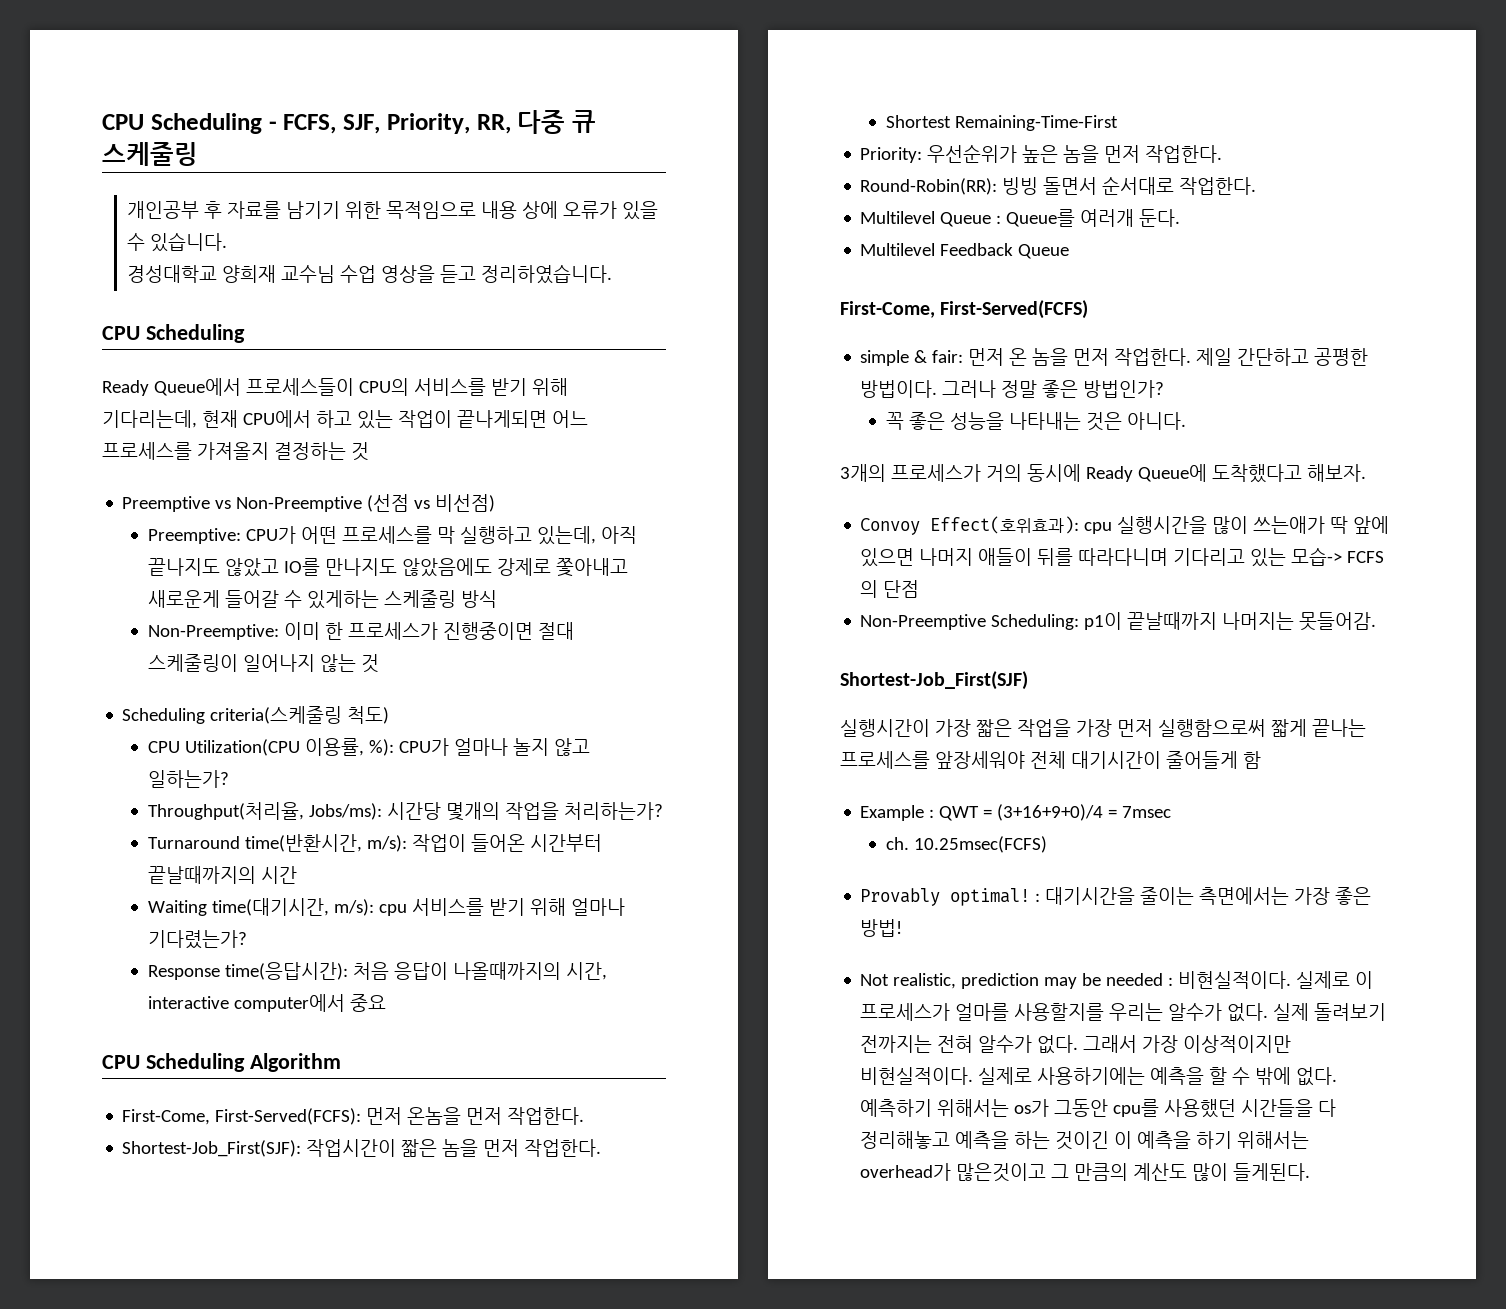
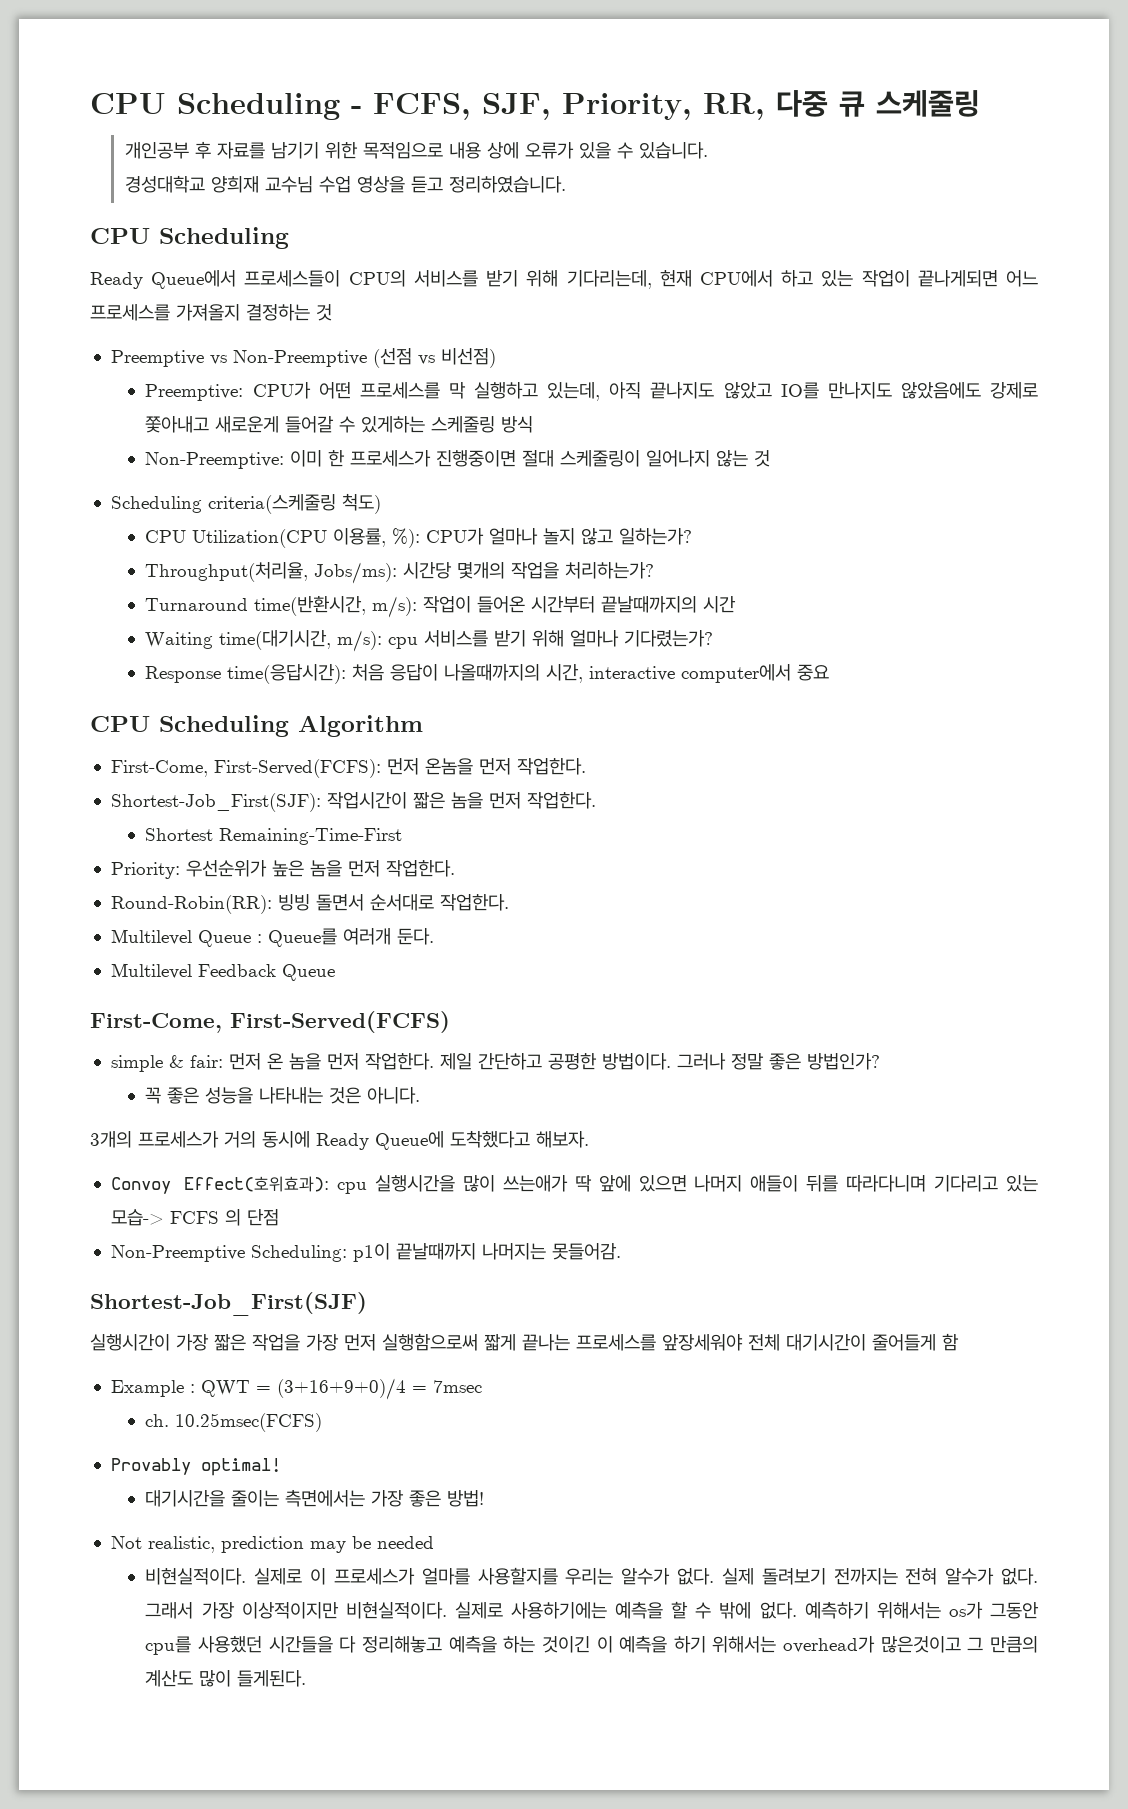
[1035,893,1041,902] : -> (281, 1467) //
[1168,977,1174,986] : -> (434, 1542) //

